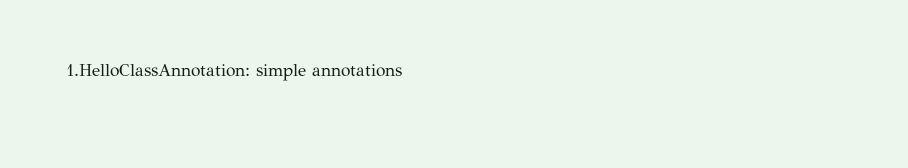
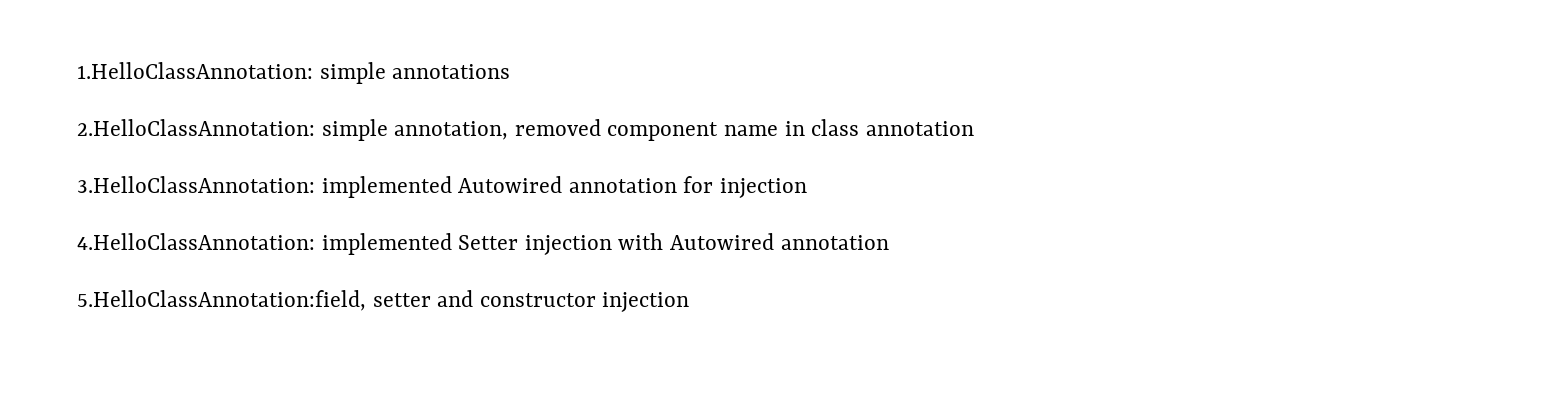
(402, 70) none -> [77,119,974,141] [77,176,808,198] [77,233,889,255] [77,290,690,312] // 2.HelloClassAnnotation: simple annotation, removed component name in class annotation // 3.HelloClassAnnotation: implemented Autowired annotation for injection // 4.HelloClassAnnotation: implemented Setter injection with Autowired annotation // 5.HelloClassAnnotation:field, setter and constructor injection

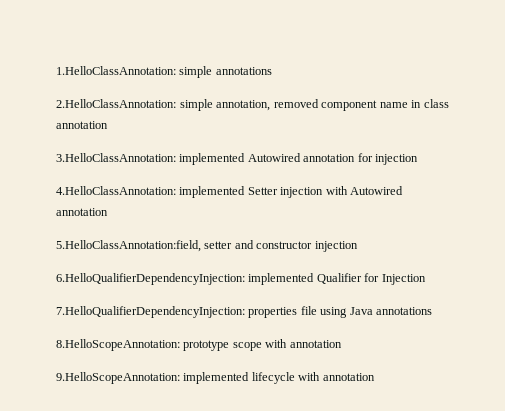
(690, 302) none -> [56,273,426,285] [56,306,432,318] [56,339,342,351] [56,372,375,384] // 6.HelloQualifierDependencyInjection: implemented Qualifier for Injection // 7.HelloQualifierDependencyInjection: properties file using Java annotations // 8.HelloScopeAnnotation: prototype scope with annotation // 9.HelloScopeAnnotation: implemented lifecycle with annotation

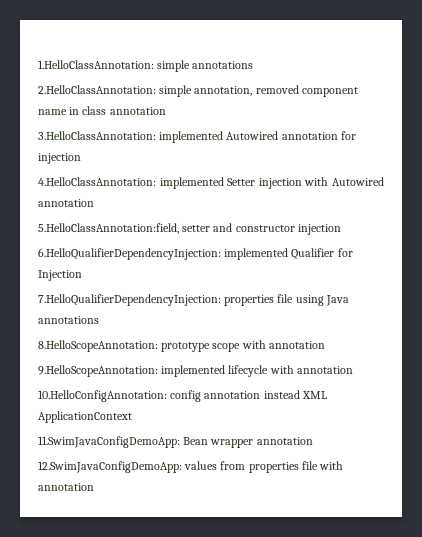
(375, 377) none -> [38,390,327,402] [38,411,132,423] [38,436,313,448] [38,461,344,473] [38,483,94,491] // 10.HelloConfigAnnotation: config annotation instead XML ApplicationContext // 11.SwimJavaConfigDemoApp: Bean wrapper annotation // 12.SwimJavaConfigDemoApp: values from properties file with annotation

